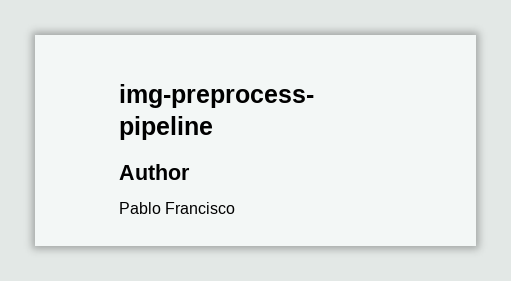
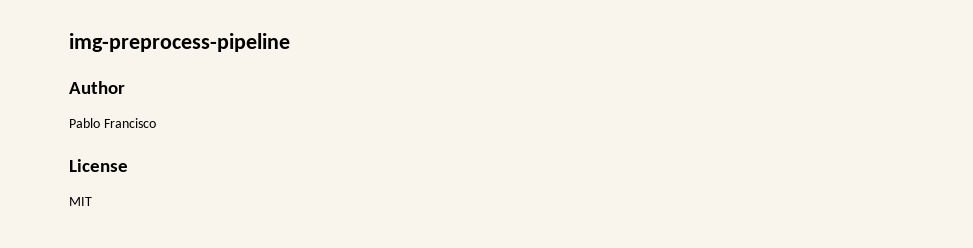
(236, 208) none -> [69,159,128,172] [69,197,92,206] // License // MIT

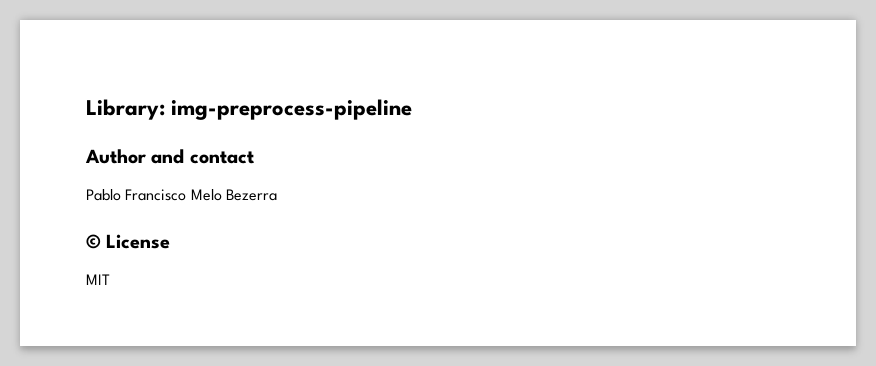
(69, 42) none -> [86,99,165,120] Library:
(125, 87) none -> [151,149,254,164] and contact
(156, 123) // -> [190,189,277,201] [86,234,101,249] Melo Bezerra // ©

